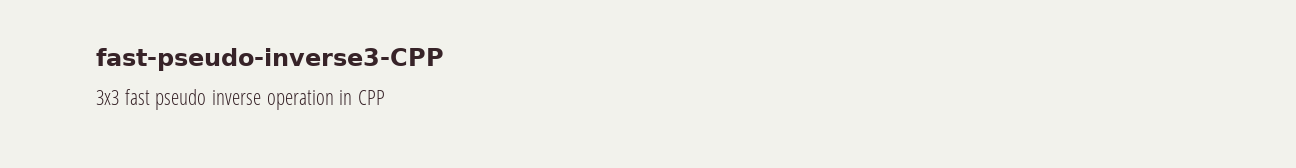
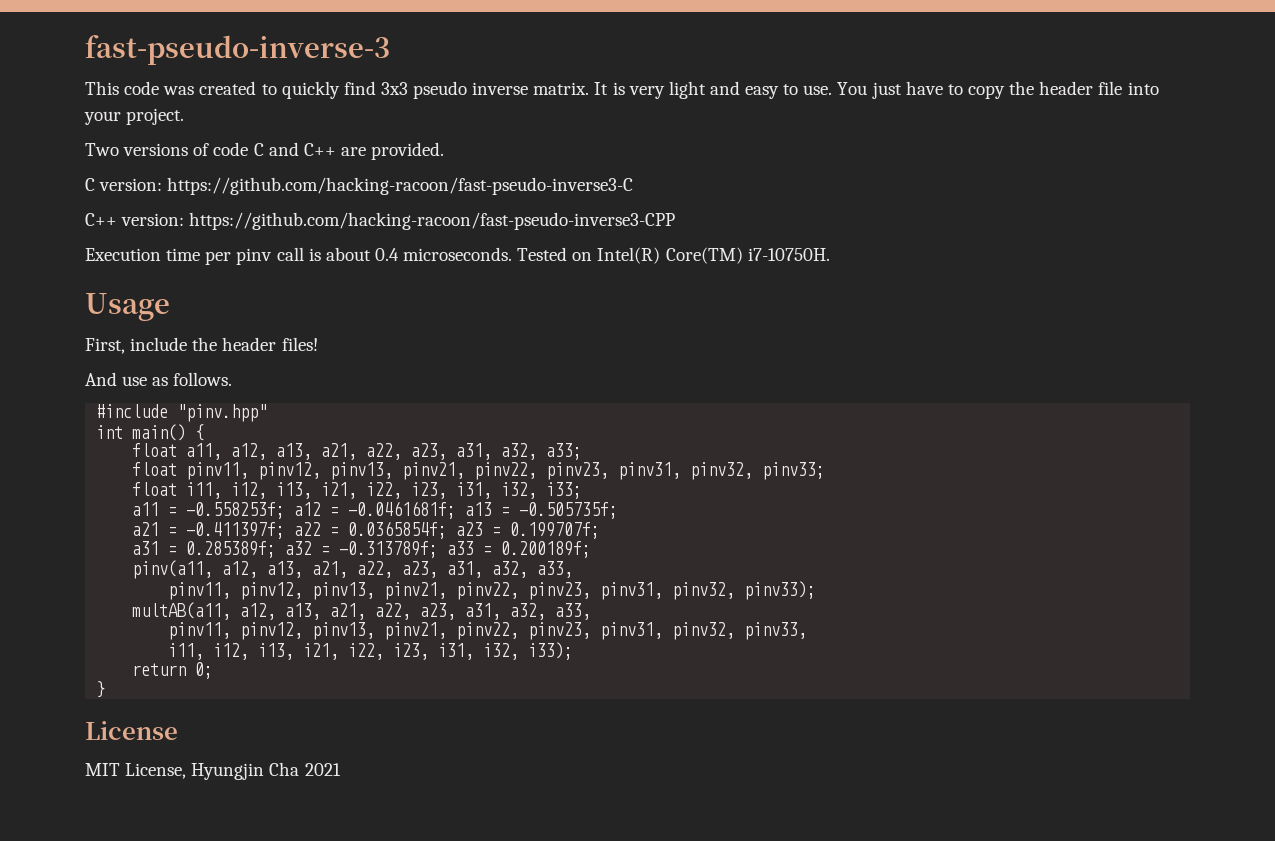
[96,48,444,71] [96,89,386,110] fast-pseudo-inverse3-CPP // 3x3 fast pseudo inverse operation in CPP -> [85,35,390,65] [85,81,1159,99] [84,108,185,125] [85,142,445,160] [85,177,634,195] [85,212,676,230] [85,247,830,265] [85,293,170,321] [85,337,318,354] [85,372,233,386] [96,404,268,422] [96,424,205,441] [132,443,583,460] [132,462,826,480] [132,482,583,499] [132,501,619,519] [132,521,601,539] [132,541,592,558] [132,560,574,579] [168,581,817,600] [132,602,592,620] [168,622,808,640] [168,642,574,660] [132,662,214,679] [96,681,106,698] [85,721,178,740] [85,762,341,780] fast-pseudo-inverse-3 // This code was created to quickly find 3x3 pseudo inverse matrix. It is very light and easy to use. You just have to copy the header file into your project. // Two versions of code C and C++ are provided. // C version: https://github.com/hacking-racoon/fast-pseudo-inverse3-C // C++ version: https://github.com/hacking-racoon/fast-pseudo-inverse3-CPP // Execution time per pinv call is about 0.4 microseconds. Tested on Intel(R) Core(TM) i7-10750H. // Usage // First, include the header files! // And use as follows. // #include "pinv.hpp" // int main() { // float a11, a12, a13, a21, a22, a23, a31, a32, a33; // float pinv11, pinv12, pinv13, pinv21, pinv22, pinv23, pinv31, pinv32, pinv33; // float i11, i12, i13, i21, i22, i23, i31, i32, i33; // a11 = -0.558253f; a12 = -0.0461681f; a13 = -0.505735f; // a21 = -0.411397f; a22 = 0.0365854f; a23 = 0.199707f; // a31 = 0.285389f; a32 = -0.313789f; a33 = 0.200189f; // pinv(a11, a12, a13, a21, a22, a23, a31, a32, a33, // pinv11, pinv12, pinv13, pinv21, pinv22, pinv23, pinv31, pinv32, pinv33); // multAB(a11, a12, a13, a21, a22, a23, a31, a32, a33, // pinv11, pinv12, pinv13, pinv21, pinv22, pinv23, pinv31, pinv32, pinv33, // i11, i12, i13, i21, i22, i23, i31, i32, i33); // return 0; // } // License // MIT License, Hyungjin Cha 2021

